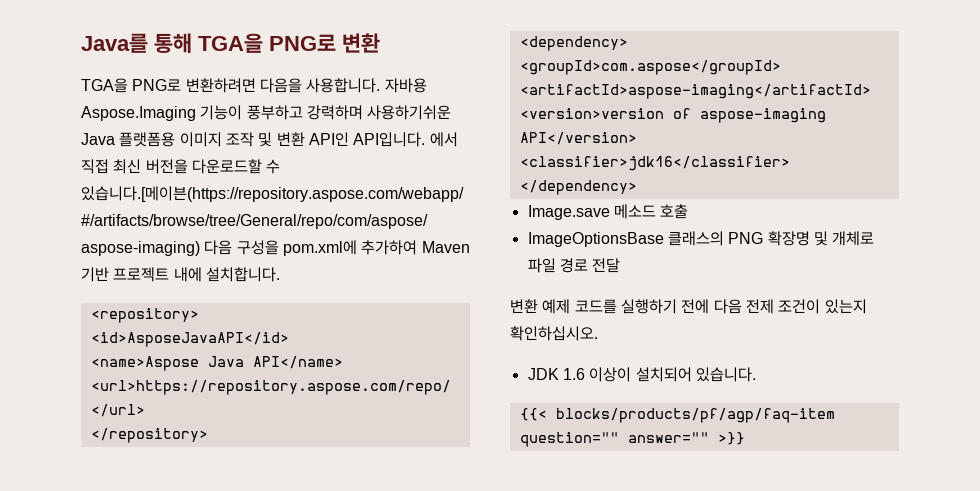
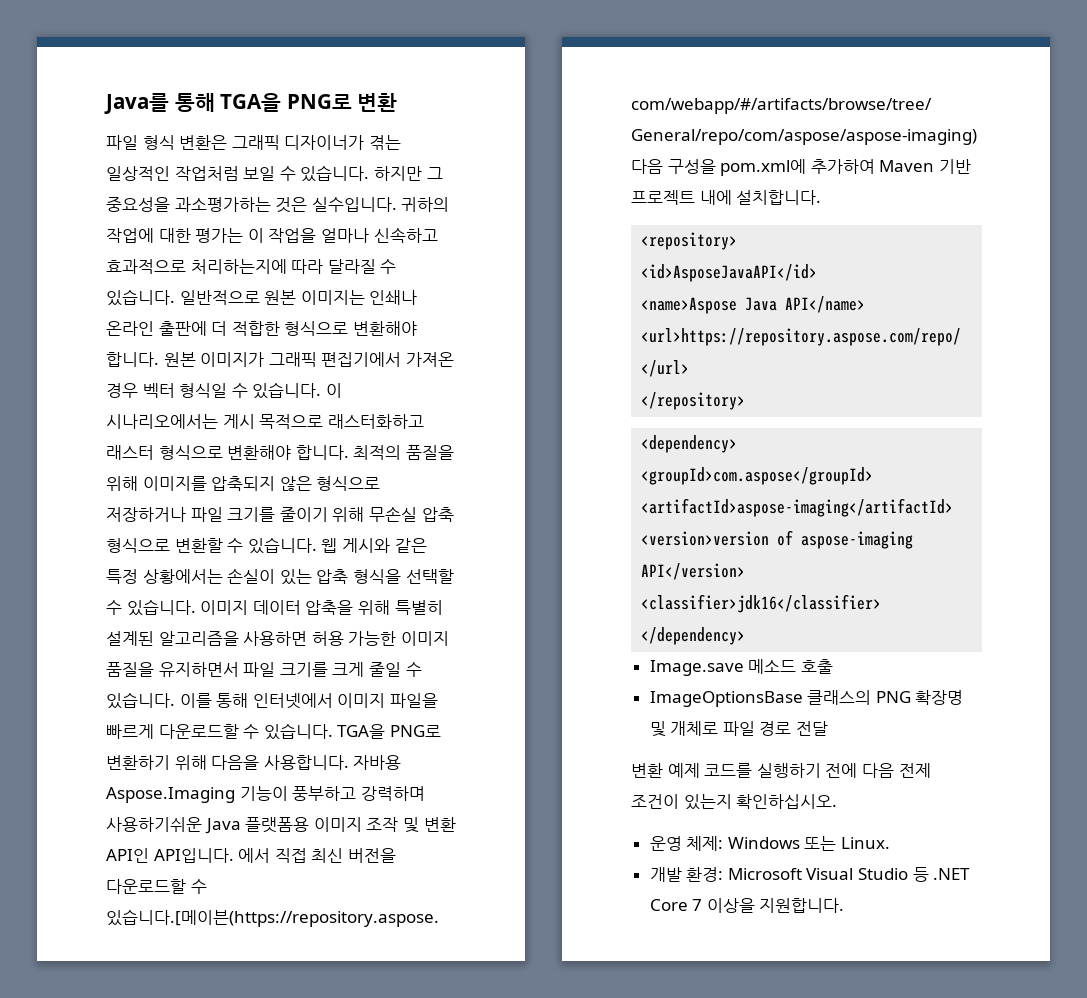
[81,78,256,93] TGA을 PNG로 변환하려면 -> [106,135,401,150] [106,165,443,182] [106,197,450,213] [106,227,438,243] [106,259,397,274] [106,289,418,306] [106,321,417,336] [106,352,454,367] [106,382,342,399] [106,414,424,429] [106,445,454,460] [106,476,381,491] [106,506,454,522] [106,537,427,554] [106,568,454,585] [106,599,443,616] [106,631,449,646] [106,662,422,677] [106,692,438,709] [106,723,441,740] [106,755,207,770] 파일 형식 변환은 그래픽 디자이너가 겪는 일상적인 작업처럼 보일 수 있습니다. 하지만 그 중요성을 과소평가하는 것은 실수입니다. 귀하의 작업에 대한 평가는 이 작업을 얼마나 신속하고 효과적으로 처리하는지에 따라 달라질 수 있습니다. 일반적으로 원본 이미지는 인쇄나 온라인 출판에 더 적합한 형식으로 변환해야 합니다. 원본 이미지가 그래픽 편집기에서 가져온 경우 벡터 형식일 수 있습니다. 이 시나리오에서는 게시 목적으로 래스터화하고 래스터 형식으로 변환해야 합니다. 최적의 품질을 위해 이미지를 압축되지 않은 형식으로 저장하거나 파일 크기를 줄이기 위해 무손실 압축 형식으로 변환할 수 있습니다. 웹 게시와 같은 특정 상황에서는 손실이 있는 압축 형식을 선택할 수 있습니다. 이미지 데이터 압축을 위해 특별히 설계된 알고리즘을 사용하면 허용 가능한 이미지 품질을 유지하면서 파일 크기를 크게 줄일 수 있습니다. 이를 통해 인터넷에서 이미지 파일을 빠르게 다운로드할 수 있습니다. TGA을 PNG로 변환하기 위해
[527,367,756,382] [519,408,835,423] [519,432,745,447] JDK 1.6 이상이 설치되어 있습니다. // {{< blocks/products/pf/agp/faq-item question="" answer="" >}} -> [649,836,891,851] [649,867,971,882] [649,898,845,913] 운영 체제: Windows 또는 Linux. // 개발 환경: Microsoft Visual Studio 등 .NET Core 7 이상을 지원합니다.

